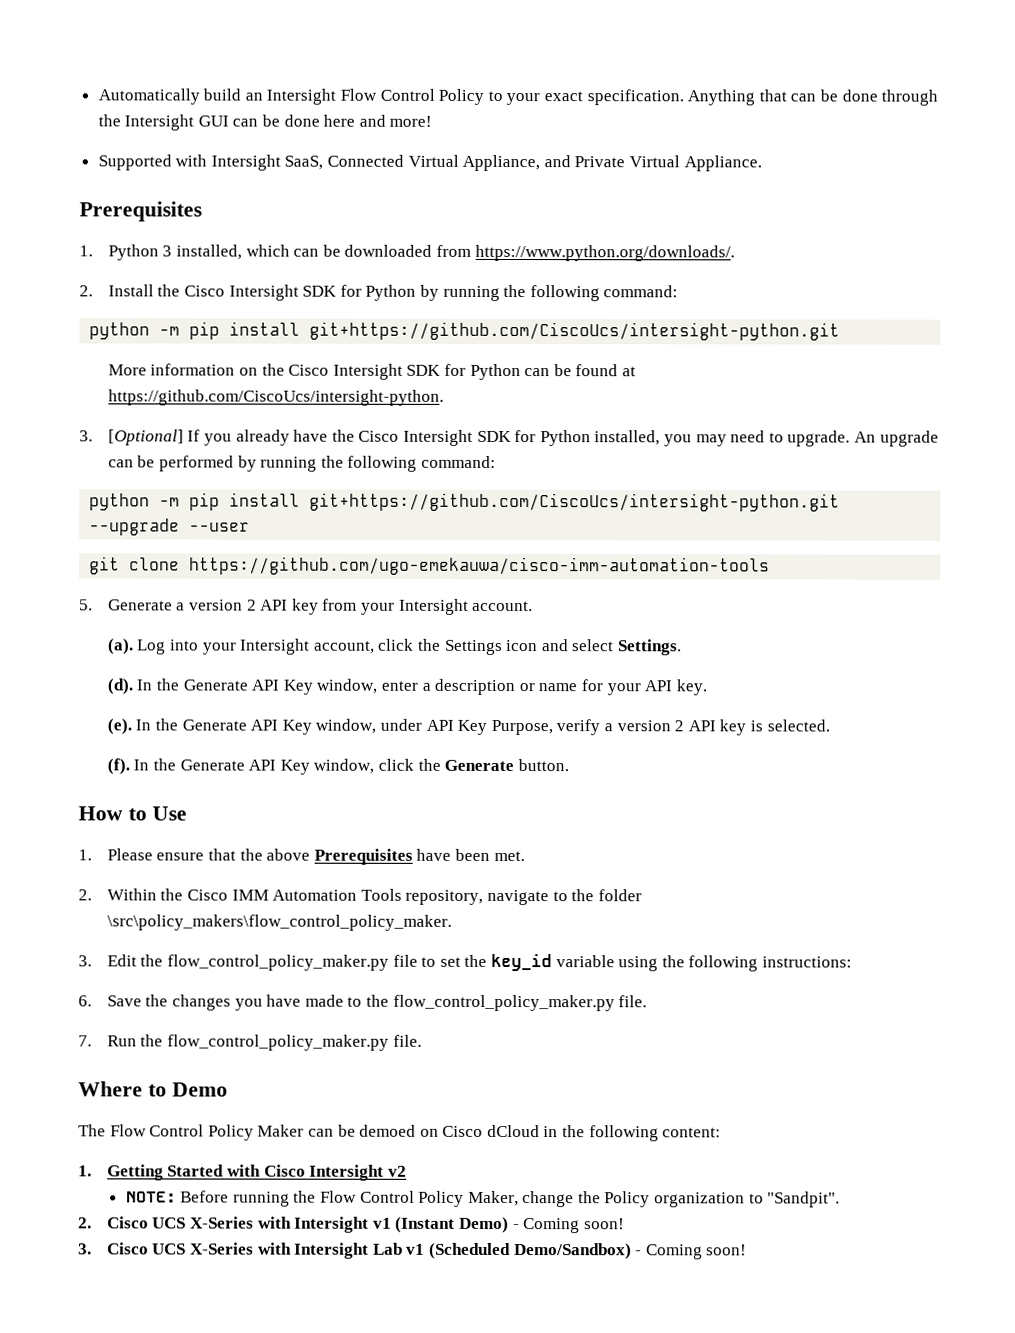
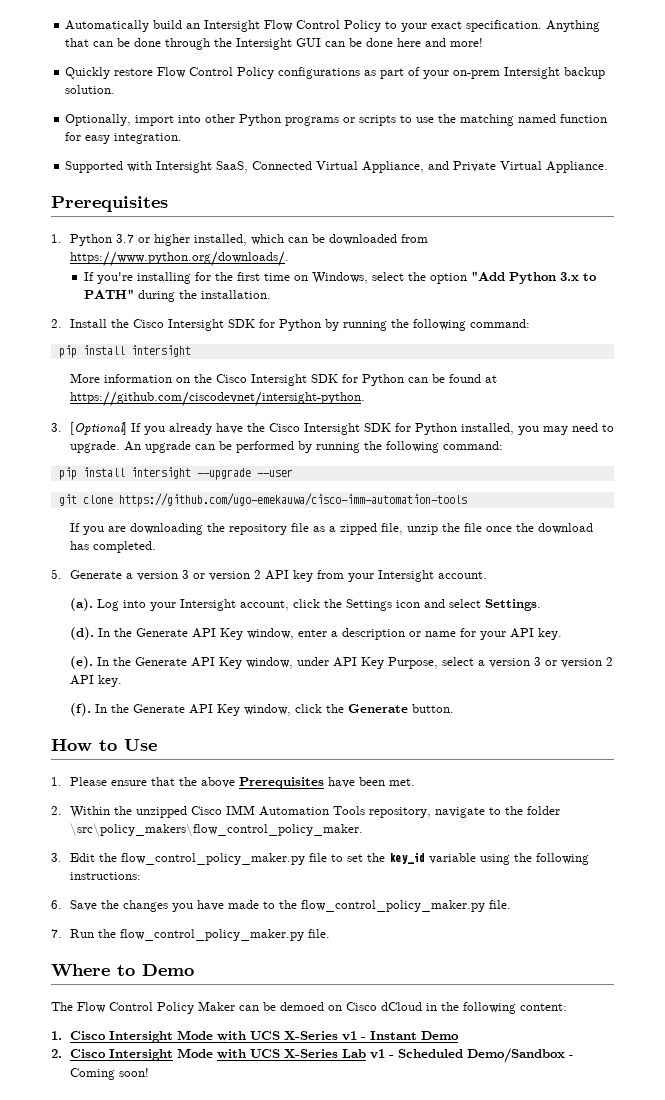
(433, 121) none -> [65,67,606,79] [65,85,116,94] [65,114,608,126] [65,132,183,144] // Quickly restore Flow Control Policy configurations as part of your on-prem Intersight backup solution. // Optionally, import into other Python programs or scripts to use the matching named function for easy integration.
[162,245,173,257] 3 -> [115,234,190,246] 3.7 or higher
(735, 253) none -> [84,271,598,284] [84,289,272,302] // If you're installing for the first time on Windows, select the option "Add Python 3.x to PATH" during the installation.
[89,321,841,341] python -m pip install git+https://github.com/CiscoUcs/intersight-python.git -> [58,345,191,358] pip install intersight
[107,389,444,406] https://github.com/CiscoUcs/intersight-python. -> [69,391,365,407] https://github.com/ciscodevnet/intersight-python.
[89,492,841,512] python -m pip install git+https://github.com/CiscoUcs/intersight-python.git -> [58,467,191,480] pip install intersight
(771, 566) none -> [69,523,593,535] [69,541,156,553] // If you are downloading the repository file as a zipped file, unzip the file once the download has completed.
(244, 605) none -> [181,570,250,581] 3 or version
[556,719,830,736] verify a version 2 API key is selected. -> [441,657,613,668] [69,675,122,687] select a version 3 or version 2 API key.
(184, 894) none -> [135,806,187,818] unzipped
[106,1164,407,1181] [125,1190,841,1208] [78,1216,625,1234] [78,1242,632,1260] Getting Started with Cisco Intersight v2 // NOTE: Before running the Flow Control Policy Maker, change the Policy organization to "Sandpit". // 2. Cisco UCS X-Series with Intersight v1 (Instant Demo) - Coming soon! // 3. Cisco UCS X-Series with Intersight Lab v1 (Scheduled Demo/Sandbox) -> [69,1030,459,1043] [51,1048,565,1063] Cisco Intersight Mode with UCS X-Series v1 - Instant Demo // 2. Cisco Intersight Mode with UCS X-Series Lab v1 - Scheduled Demo/Sandbox

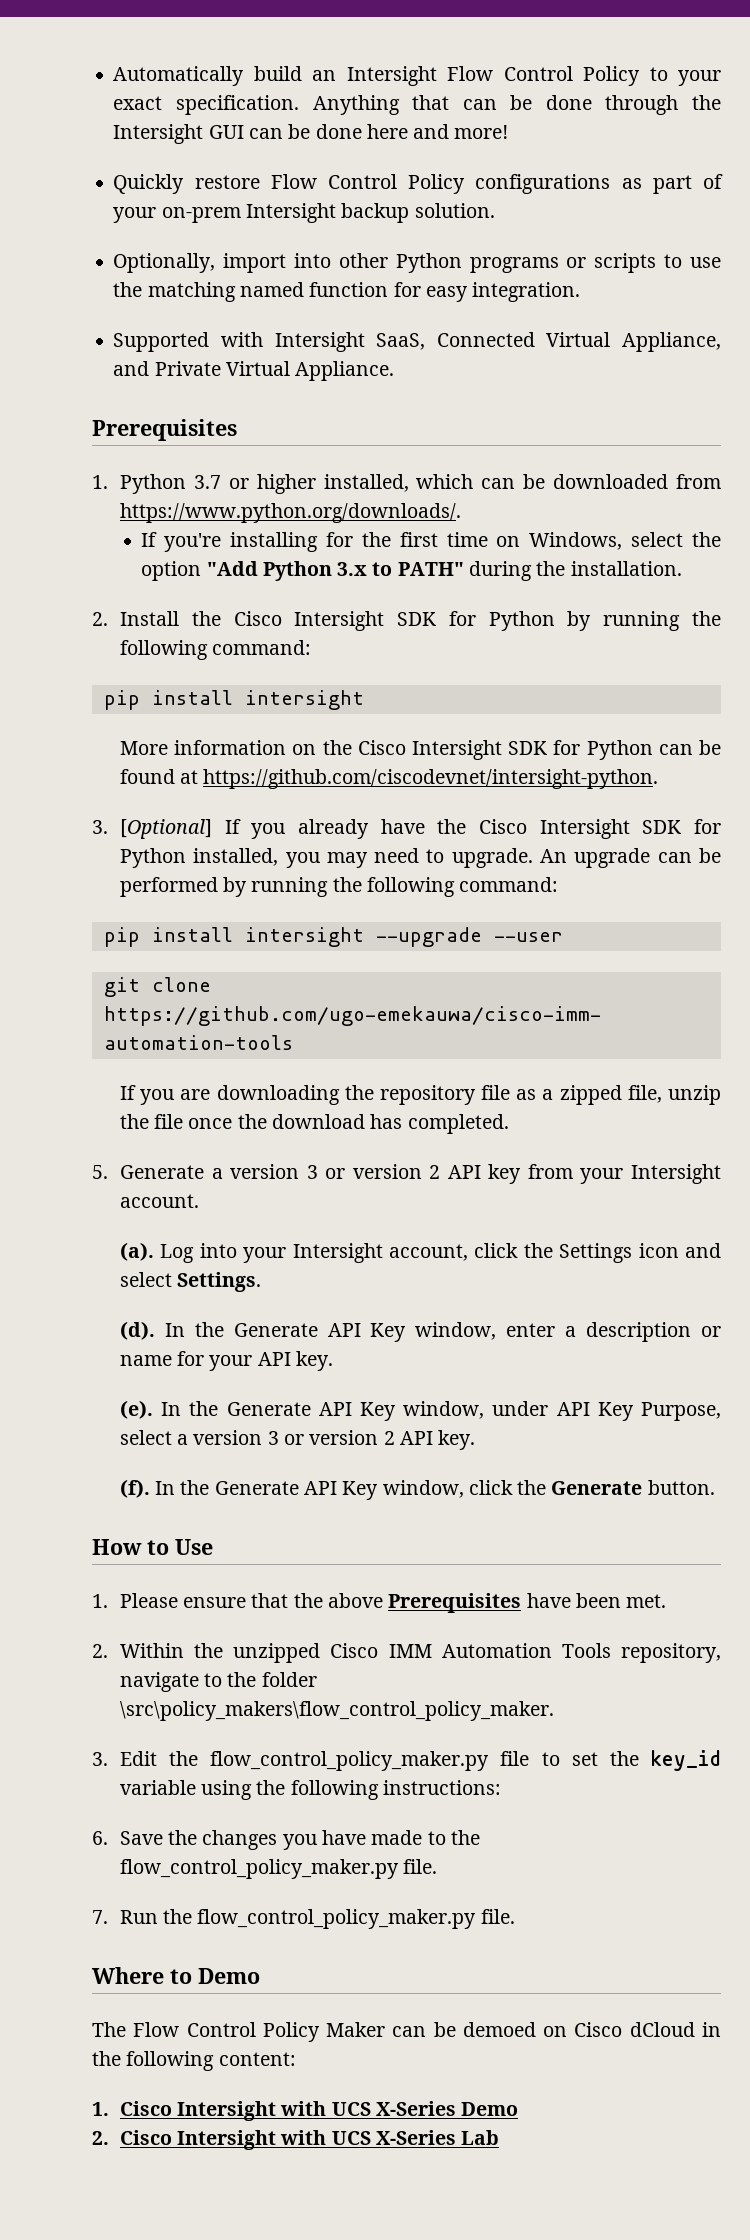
[176,1030,417,1041] Mode with UCS X-Series v1 - Instant -> [280,2101,457,2116] with UCS X-Series
[176,1048,213,1058] Mode -> (277, 2140) none
[369,1048,573,1063] [69,1068,149,1080] v1 - Scheduled Demo/Sandbox - Coming soon! -> (500, 2137) none

